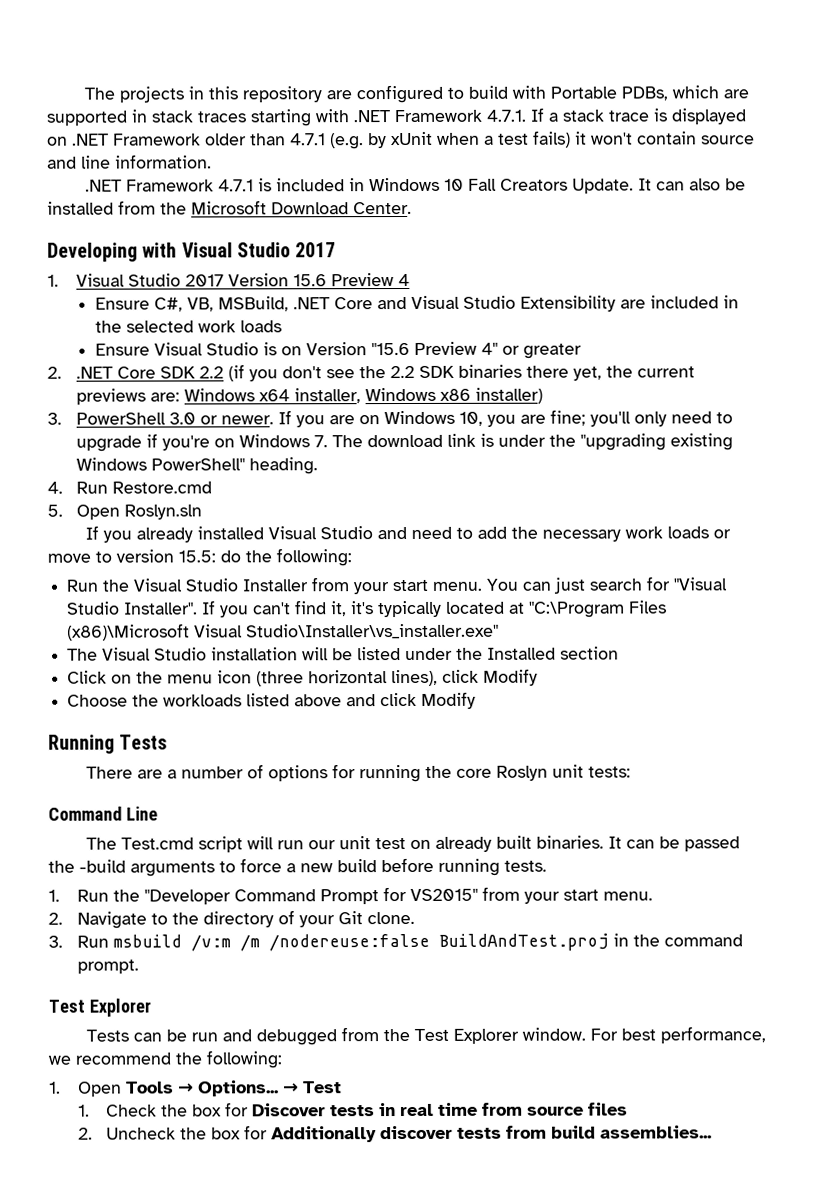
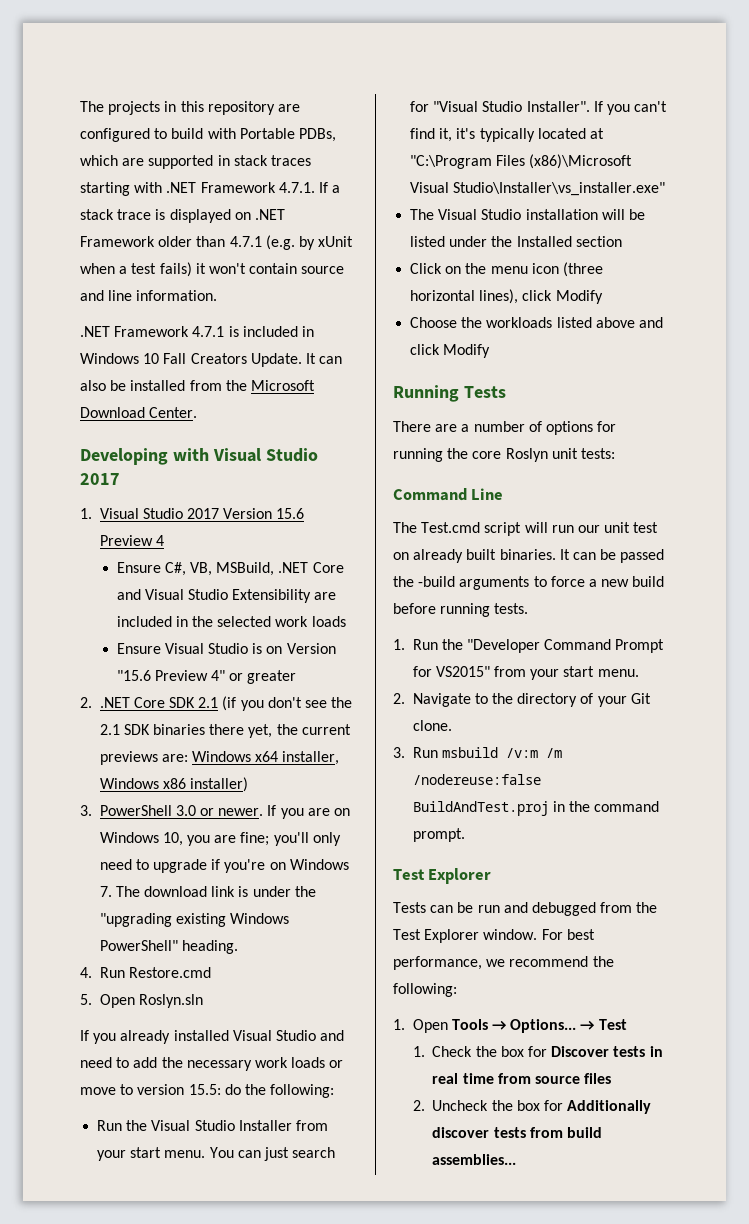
[198,366,224,379] 2.2 -> [198,697,219,708] 2.1
[389,365,415,379] 2.2 -> [99,724,120,735] 2.1

